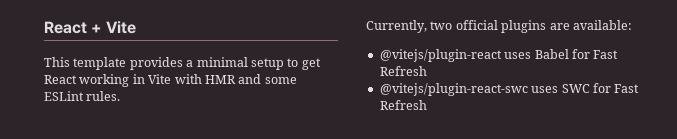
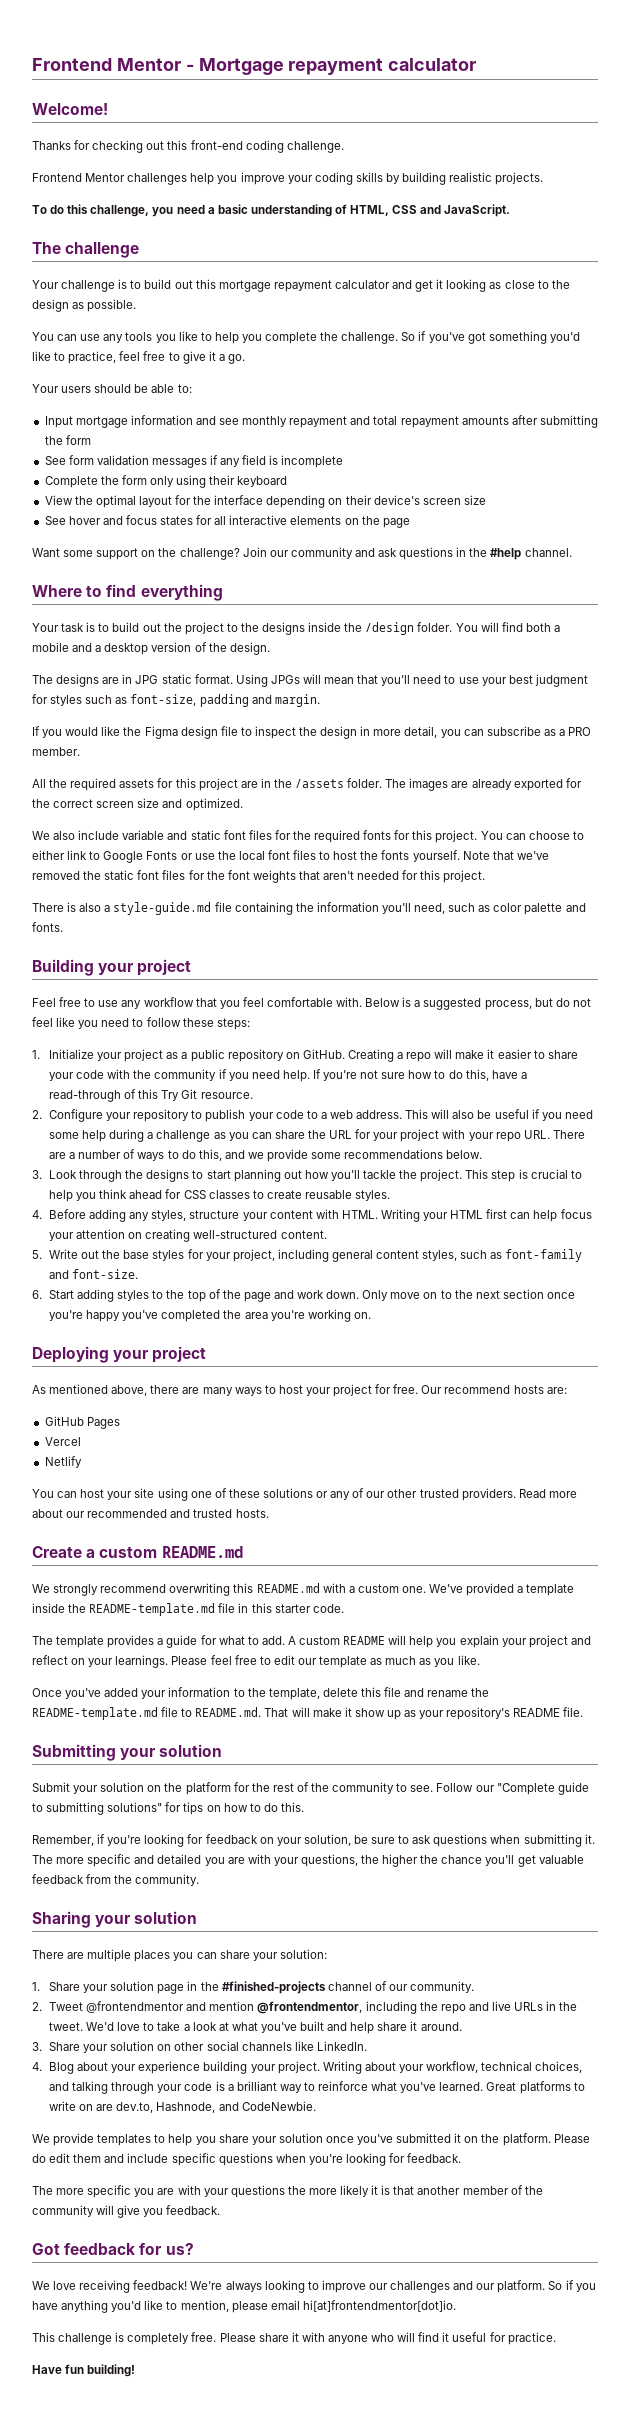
[44,21,136,34] [44,57,321,70] [44,74,297,87] [44,91,121,101] [366,20,632,33] [379,49,619,62] [379,66,427,76] [379,83,640,96] [379,100,427,110] React + Vite // This template provides a minimal setup to get React working in Vite with HMR and some ESLint rules. // Currently, two official plugins are available: // @vitejs/plugin-react uses Babel for Fast Refresh // @vitejs/plugin-react-swc uses SWC for Fast Refresh -> [32,58,477,75] [32,103,108,115] [32,140,344,153] [32,172,544,185] [32,204,511,217] [32,242,140,258] [32,279,570,292] [32,299,137,312] [32,331,580,344] [32,351,245,364] [32,384,192,393] [44,415,598,428] [44,435,91,445] [44,455,344,468] [44,475,288,488] [44,495,486,508] [44,515,410,528] [32,547,572,560] [32,584,223,601] [32,622,560,635] [32,642,270,655] [32,674,588,687] [32,694,320,707] [32,726,592,739] [32,747,80,756] [32,778,582,791] [32,798,243,811] [32,830,584,843] [32,850,549,863] [32,870,486,883] [32,902,586,915] [32,922,63,932] [32,959,192,976] [32,997,591,1010] [32,1017,250,1030] [32,1049,578,1062] [48,1069,527,1082] [48,1089,253,1102] [32,1109,593,1122] [48,1129,585,1142] [48,1149,483,1162] [32,1169,582,1182] [48,1189,391,1202] [32,1209,592,1222] [48,1229,327,1242] [32,1249,583,1262] [48,1269,139,1279] [32,1289,575,1302] [48,1309,371,1322] [32,1346,207,1363] [32,1384,567,1397] [44,1416,120,1429] [44,1437,81,1446] [44,1456,82,1468] [32,1488,577,1501] [32,1509,269,1518] [32,1546,243,1558] [32,1583,575,1596] [32,1603,344,1616] [32,1635,591,1648] [32,1655,480,1668] [32,1687,490,1700] [32,1707,584,1720] [32,1744,223,1761] [32,1782,589,1795] [32,1802,304,1815] [32,1834,595,1847] [32,1854,584,1867] [32,1874,200,1886] [32,1911,198,1928] [32,1949,327,1962] [32,1981,475,1994] [32,2001,578,2014] [48,2021,462,2034] [32,2041,367,2053] [32,2061,583,2074] [48,2081,585,2094] [48,2101,316,2113] [32,2133,590,2146] [32,2153,462,2166] [32,2185,543,2198] [32,2205,221,2218] [32,2243,194,2255] [32,2280,596,2293] [32,2300,456,2313] [32,2332,556,2345] [32,2364,136,2377] Frontend Mentor - Mortgage repayment calculator // Welcome! // Thanks for checking out this front-end coding challenge. // Frontend Mentor challenges help you improve your coding skills by building realistic projects. // To do this challenge, you need a basic understanding of HTML, CSS and JavaScript. // The challenge // Your challenge is to build out this mortgage repayment calculator and get it looking as close to the design as possible. // You can use any tools you like to help you complete the challenge. So if you've got something you'd like to practice, feel free to give it a go. // Your users should be able to: // Input mortgage information and see monthly repayment and total repayment amounts after submitting the form // See form validation messages if any field is incomplete // Complete the form only using their keyboard // View the optimal layout for the interface depending on their device's screen size // See hover and focus states for all interactive elements on the page // Want some support on the challenge? Join our community and ask questions in the #help channel. // Where to find everything // Your task is to build out the project to the designs inside the /design folder. You will find both a mobile and a desktop version of the design. // The designs are in JPG static format. Using JPGs will mean that you'll need to use your best judgment for styles such as font-size, padding and margin. // If you would like the Figma design file to inspect the design in more detail, you can subscribe as a PRO member. // All the required assets for this project are in the /assets folder. The images are already exported for the correct screen size and optimized. // We also include variable and static font files for the required fonts for this project. You can choose to either link to Google Fonts or use the local font files to host the fonts yourself. Note that we've removed the static font files for the font weights that aren't needed for this project. // There is also a style-guide.md file containing the information you'll need, such as color palette and fonts. // Building your project // Feel free to use any workflow that you feel comfortable with. Below is a suggested process, but do not feel like you need to follow these steps: // 1. Initialize your project as a public repository on GitHub. Creating a repo will make it easier to share your code with the community if you need help. If you're not sure how to do this, have a read-through of this Try Git resource. // 2. Configure your repository to publish your code to a web address. This will also be useful if you need some help during a challenge as you can share the URL for your project with your repo URL. There are a number of ways to do this, and we provide some recommendations below. // 3. Look through the designs to start planning out how you'll tackle the project. This step is crucial to help you think ahead for CSS classes to create reusable styles. // 4. Before adding any styles, structure your content with HTML. Writing your HTML first can help focus your attention on creating well-structured content. // 5. Write out the base styles for your project, including general content styles, such as font-family and font-size. // 6. Start adding styles to the top of the page and work down. Only move on to the next section once you're happy you've completed the area you're working on. // Deploying your project // As mentioned above, there are many ways to host your project for free. Our recommend hosts are: // GitHub Pages // Vercel // Netlify // You can host your site using one of these solutions or any of our other trusted providers. Read more about our recommended and trusted hosts. // Create a custom README.md // We strongly recommend overwriting this README.md with a custom one. We've provided a template inside the README-template.md file in this starter code. // The template provides a guide for what to add. A custom README will help you explain your project and reflect on your learnings. Please feel free to edit our template as much as you like. // Once you've added your information to the template, delete this file and rename the README-template.md file to README.md. That will make it show up as your repository's README file. // Submitting your solution // Submit your solution on the platform for the rest of the community to see. Follow our "Complete guide to submitting solutions" for tips on how to do this. // Remember, if you're looking for feedback on your solution, be sure to ask questions when submitting it. The more specific and detailed you are with your questions, the higher the chance you'll get valuable feedback from the community. // Sharing your solution // There are multiple places you can share your solution: // 1. Share your solution page in the #finished-projects channel of our community. // 2. Tweet @frontendmentor and mention @frontendmentor, including the repo and live URLs in the tweet. We'd love to take a look at what you've built and help share it around. // 3. Share your solution on other social channels like LinkedIn. // 4. Blog about your experience building your project. Writing about your workflow, technical choices, and talking through your code is a brilliant way to reinforce what you've learned. Great platforms to write on are dev.to, Hashnode, and CodeNewbie. // We provide templates to help you share your solution once you've submitted it on the platform. Please do edit them and include specific questions when you're looking for feedback. // The more specific you are with your questions the more likely it is that another member of the community will give you feedback. // Got feedback for us? // We love receiving feedback! We're always looking to improve our challenges and our platform. So if you have anything you'd like to mention, please email hi[at]frontendmentor[dot]io. // This challenge is completely free. Please share it with anyone who will find it useful for practice. // Have fun building!

